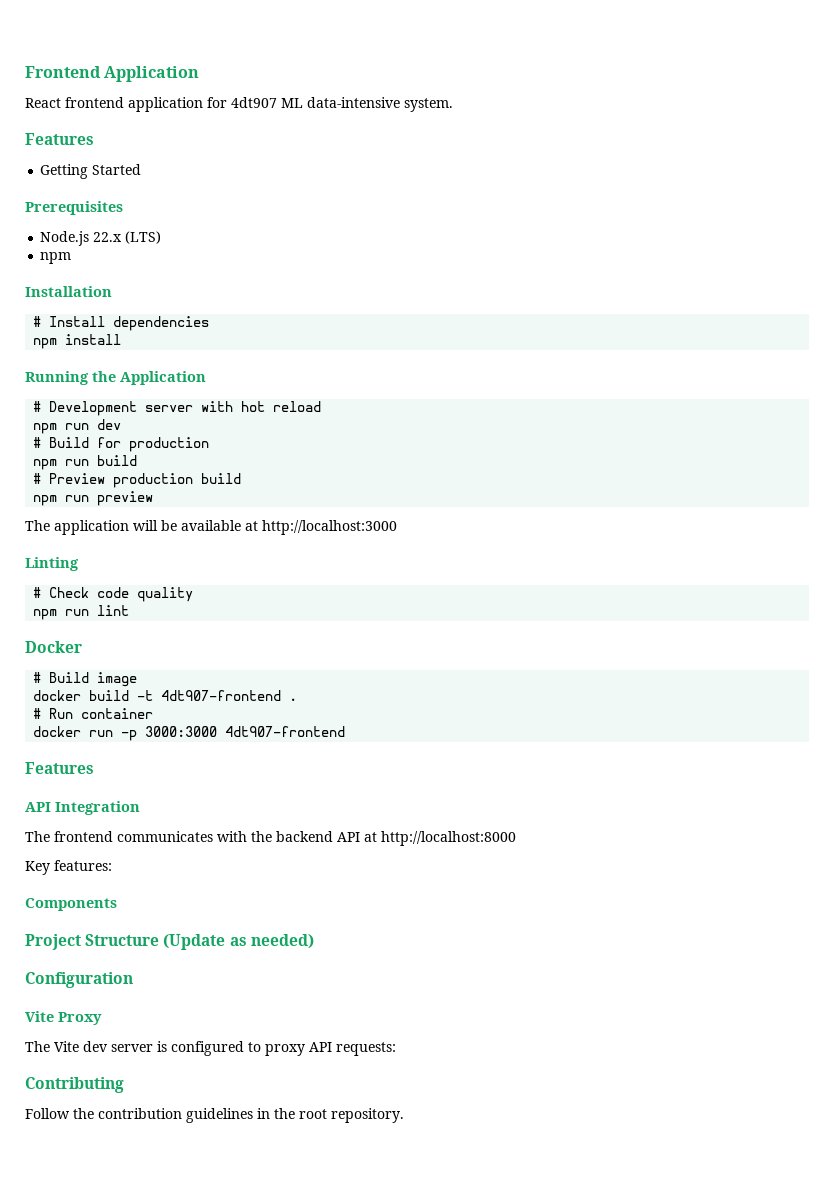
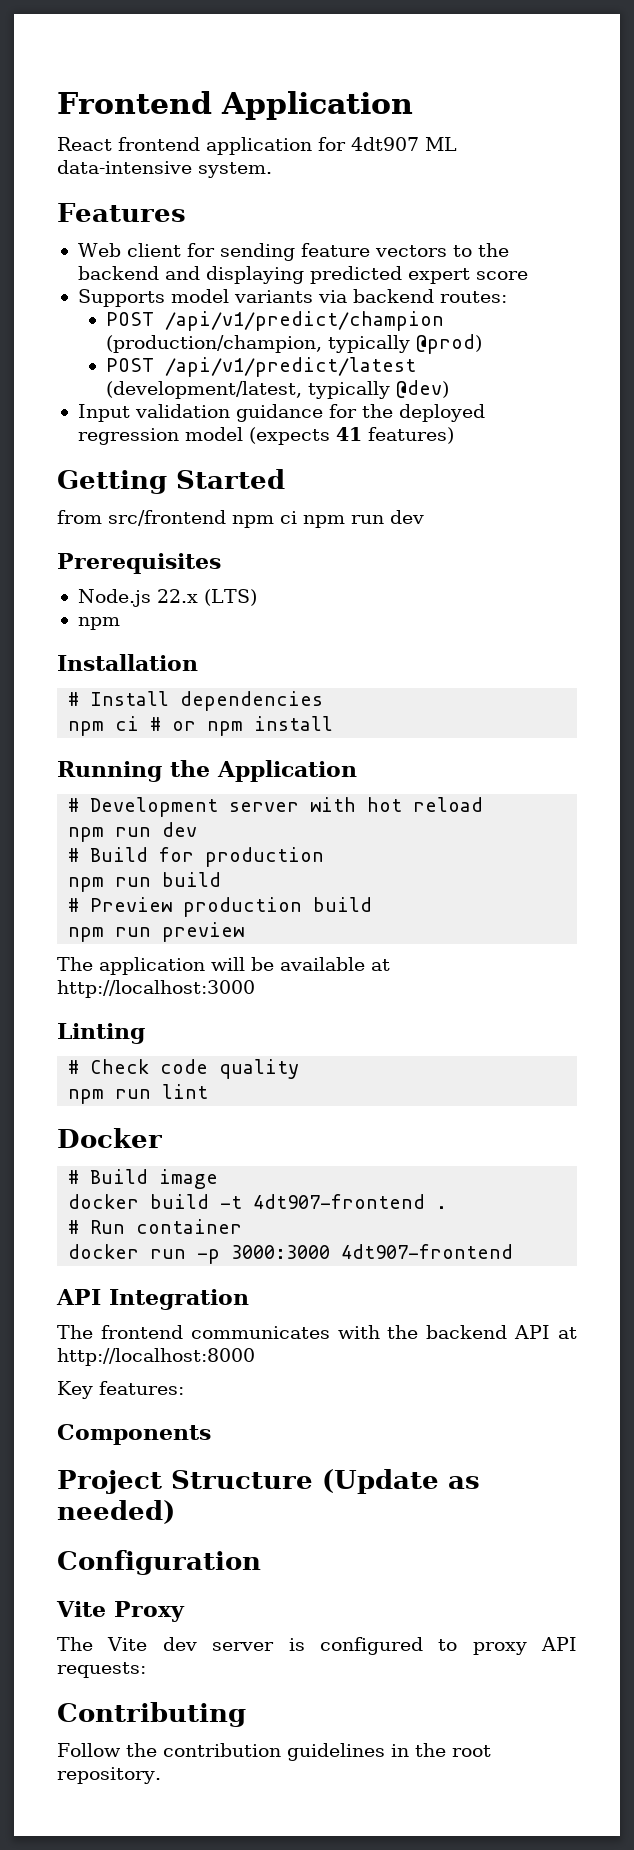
[40,164,142,179] Getting Started -> [77,243,509,261] [77,266,528,284] [77,289,507,307] [106,311,445,331] [106,334,483,354] [106,357,417,377] [106,380,450,399] [77,404,485,422] [77,427,454,445] [57,469,285,494] [57,510,424,528] Web client for sending feature vectors to the backend and displaying predicted expert score // Supports model variants via backend routes: // POST /api/v1/predict/champion (production/champion, typically @prod) // POST /api/v1/predict/latest (development/latest, typically @dev) // Input validation guidance for the deployed regression model (expects 41 features) // Getting Started // from src/frontend npm ci npm run dev
(58, 343) none -> [115,716,244,736] ci # or npm
[25,762,94,774] // Features -> (514, 1251) none

